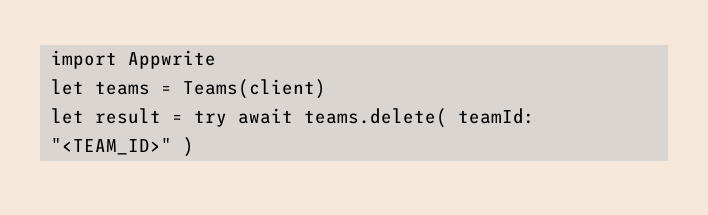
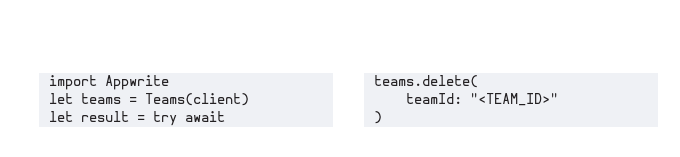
(447, 118) none -> (478, 81) //
(172, 146) none -> (558, 99) //

